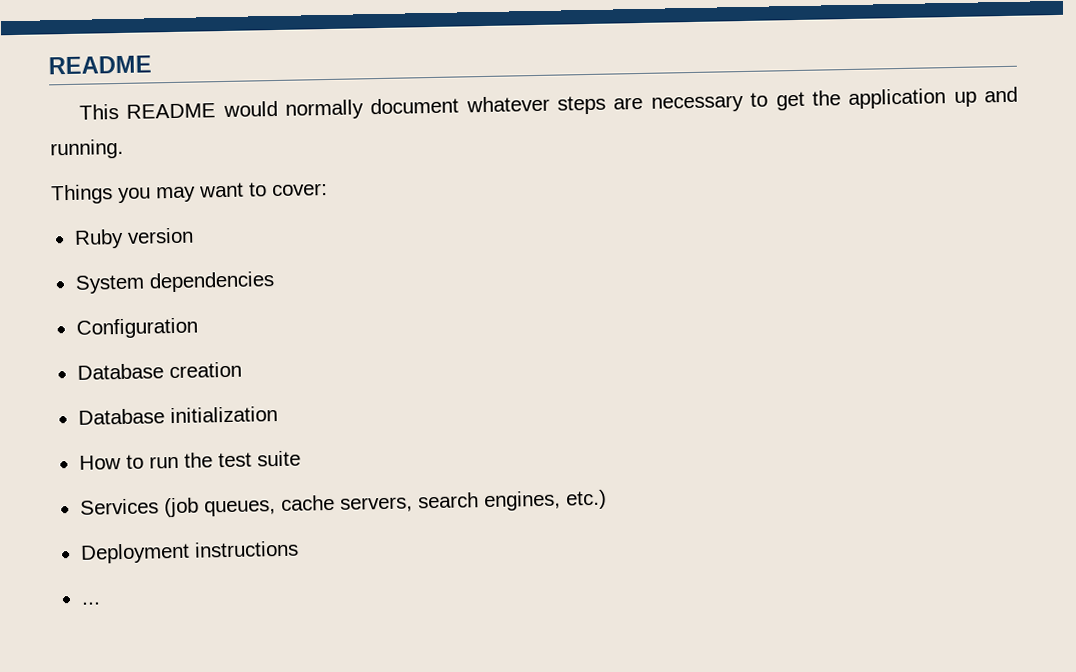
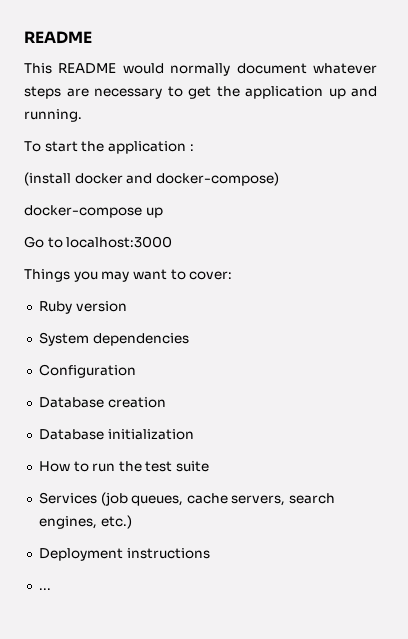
(124, 149) none -> [24,141,194,154] [24,172,279,186] [24,205,163,218] [24,236,173,248] // To start the application : // (install docker and docker-compose) // docker-compose up // Go to localhost:3000

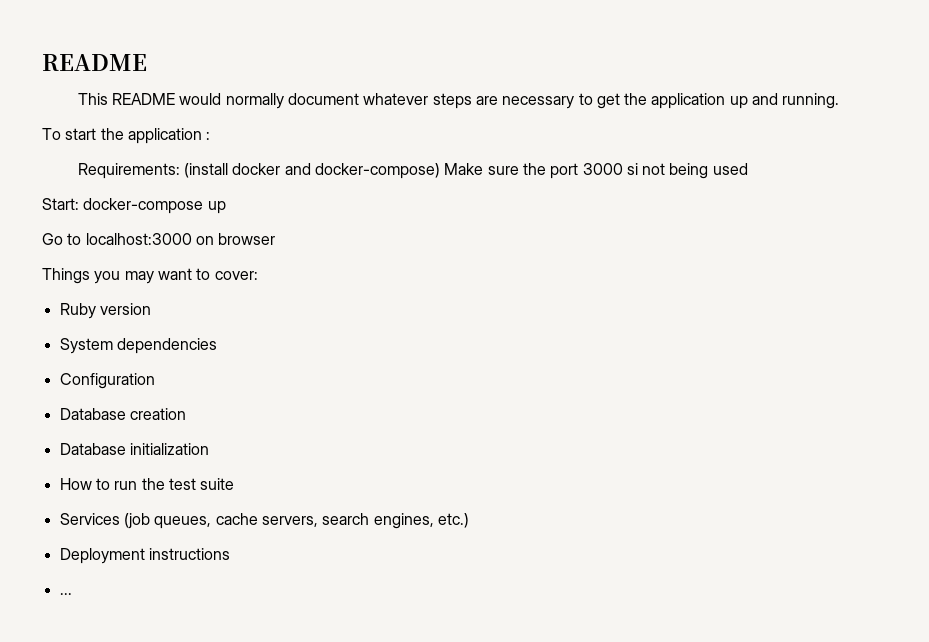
(194, 147) none -> [77,163,180,179] Requirements:
(279, 179) // -> [444,163,748,179] [42,198,79,210] Make sure the port 3000 si not being used // Start:
(173, 242) none -> [195,233,276,245] on browser

